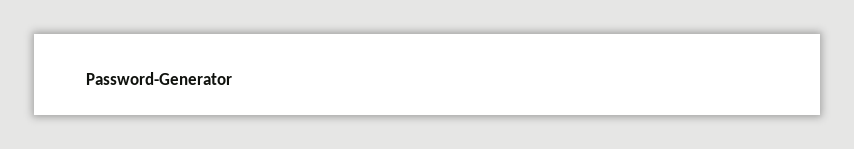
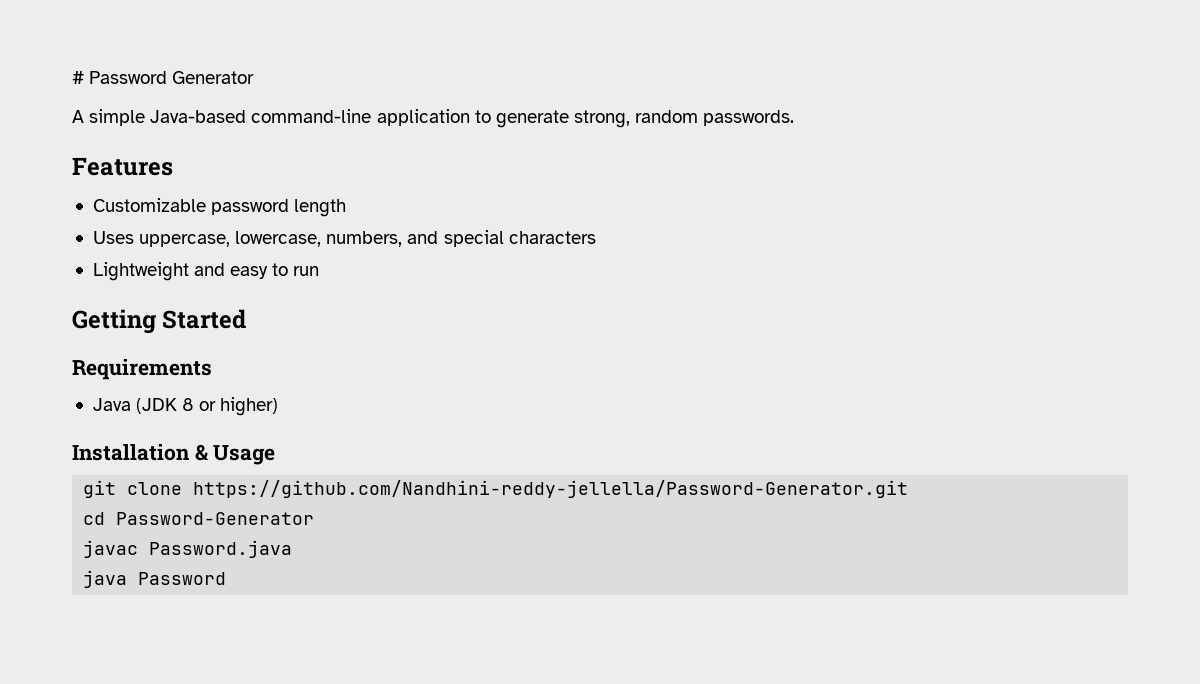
[86,72,232,85] Password-Generator -> [72,71,255,84] [72,109,795,128] [72,157,173,176] [92,198,347,217] [92,230,596,247] [92,262,320,281] [72,309,247,334] [72,359,212,380] [92,397,279,416] [72,444,276,465] [83,480,909,498] [83,512,315,525] [83,540,293,558] [83,570,227,588] # Password Generator // A simple Java-based command-line application to generate strong, random passwords. // Features // Customizable password length // Uses uppercase, lowercase, numbers, and special characters // Lightweight and easy to run // Getting Started // Requirements // Java (JDK 8 or higher) // Installation & Usage // git clone https://github.com/Nandhini-reddy-jellella/Password-Generator.git // cd Password-Generator // javac Password.java // java Password

